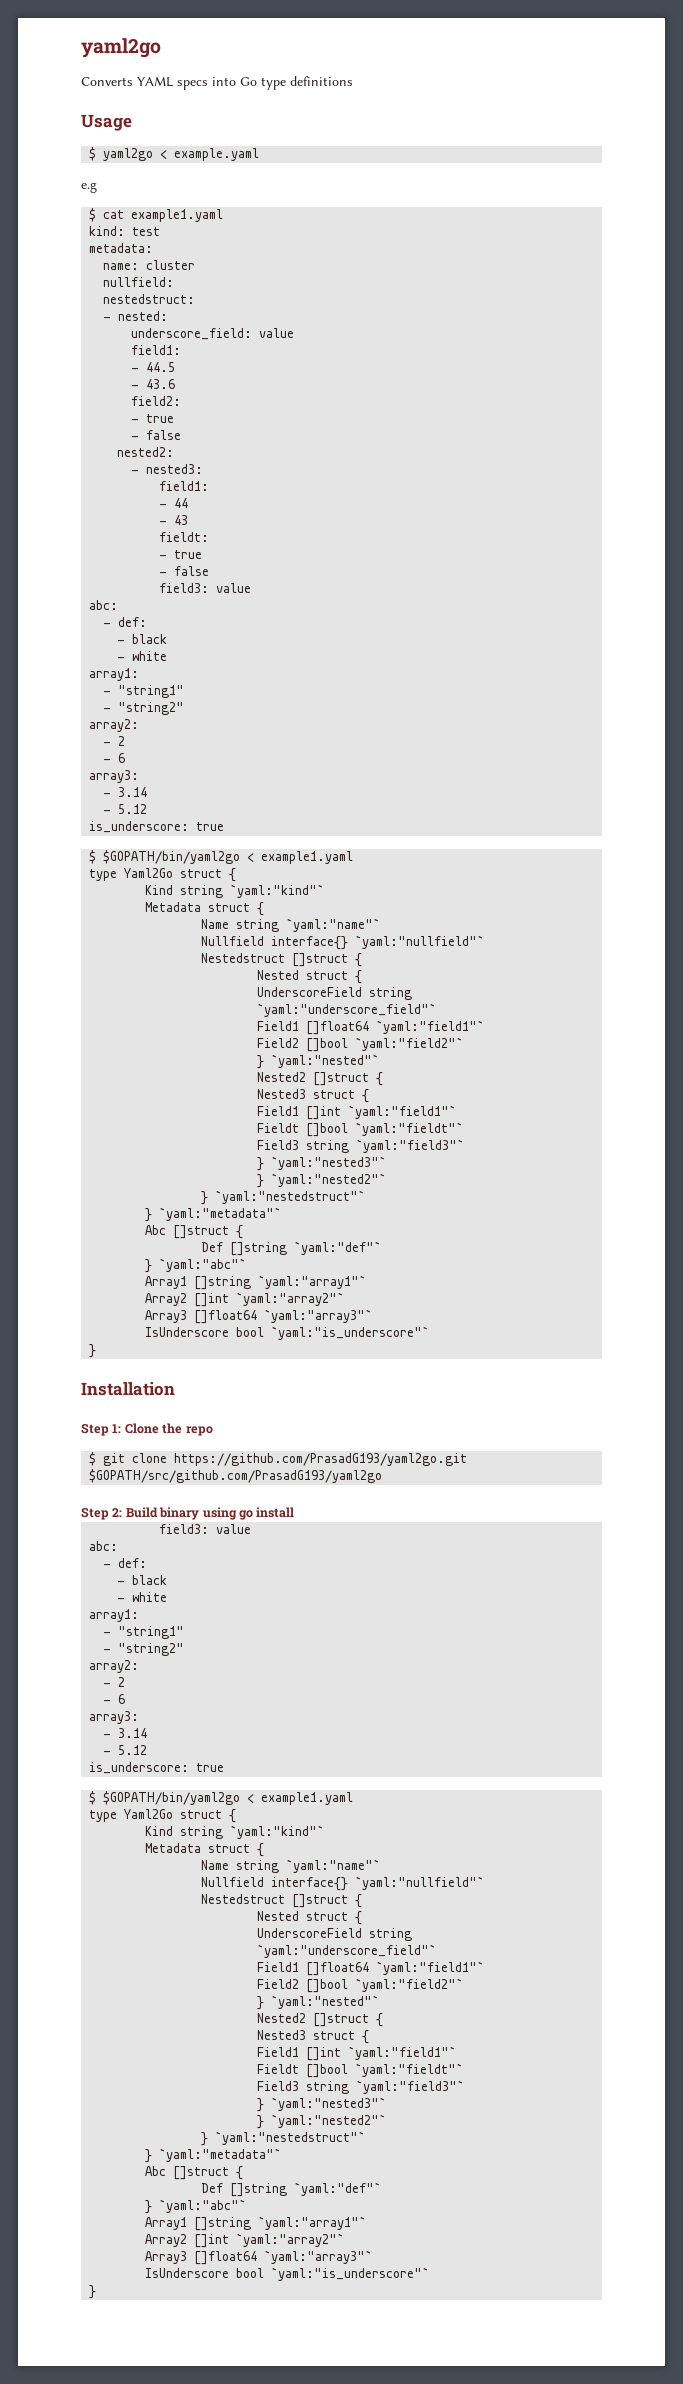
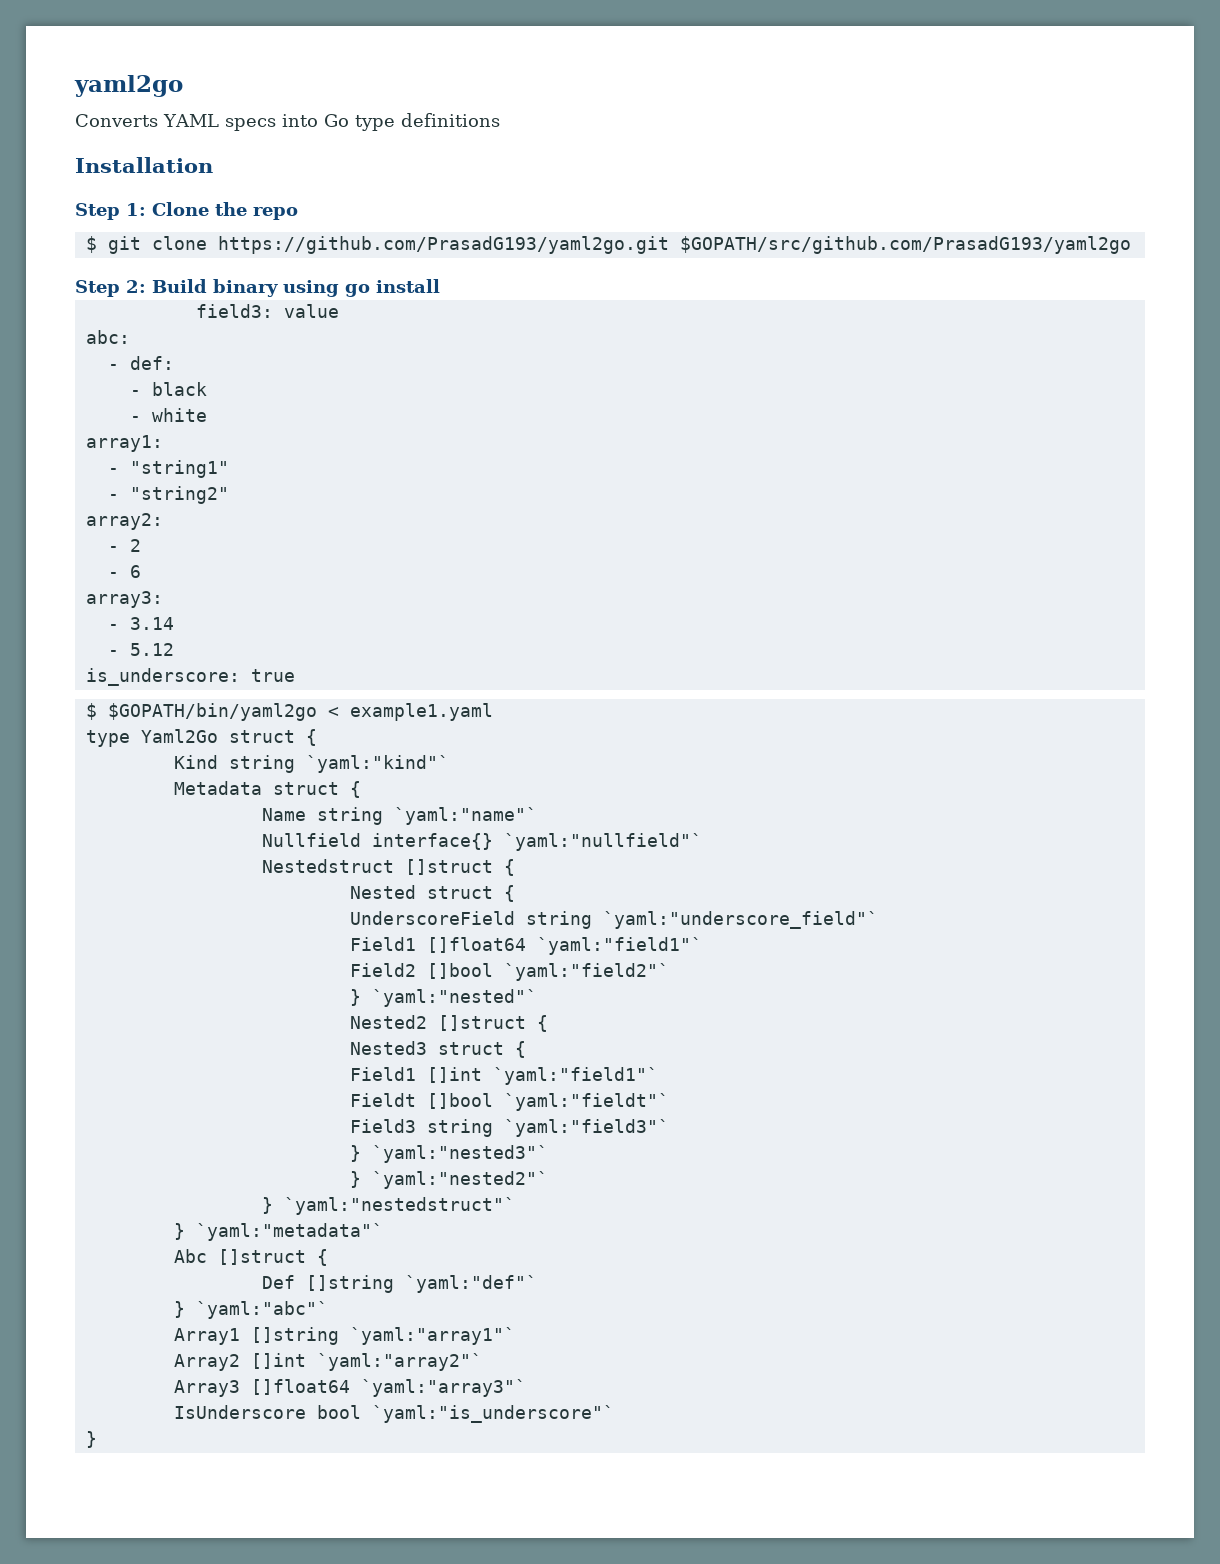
[81,114,132,131] [89,147,260,161] [81,182,97,193] [89,208,224,222] [89,226,161,236] [89,243,154,253] [103,260,196,270] [103,277,175,287] [103,294,196,304] [103,311,169,321] [131,328,295,340] [131,345,182,355] [131,362,176,372] [131,379,176,389] [131,396,182,406] [131,414,175,423] [131,430,182,440] [117,447,175,457] [131,464,204,474] [159,481,210,491] [159,498,189,508] [159,515,189,525] [159,532,210,542] [159,550,203,559] [159,566,210,576] [159,583,252,593] [89,600,119,610] [103,617,148,627] [117,634,168,644] [117,651,168,661] [89,668,140,681] [103,685,185,698] [103,702,185,715] [89,719,140,732] [103,736,126,746] [103,753,126,763] [89,770,140,783] [103,787,148,797] [103,804,148,814] [89,821,225,833] [89,850,354,864] [89,868,237,882] [145,884,325,898] [145,902,265,916] [201,918,381,932] [201,935,485,950] [201,953,363,967] [257,970,363,984] [257,987,413,1000] [257,1003,437,1017] [257,1020,485,1035] [257,1037,464,1052] [257,1054,380,1069] [257,1072,384,1086] [257,1089,370,1103] [257,1105,457,1120] [257,1122,464,1137] [257,1139,465,1153] [257,1156,387,1171] [257,1173,387,1188] [201,1190,366,1205] [145,1207,282,1222] [145,1225,244,1239] [201,1241,382,1256] [145,1258,247,1273] [145,1275,367,1290] [145,1292,345,1307] [145,1309,373,1324] [145,1326,430,1340] [89,1344,97,1358] // Usage // $ yaml2go < example.yaml // e.g // $ cat example1.yaml // kind: test // metadata: // name: cluster // nullfield: // nestedstruct: // - nested: // underscore_field: value // field1: // - 44.5 // - 43.6 // field2: // - true // - false // nested2: // - nested3: // field1: // - 44 // - 43 // fieldt: // - true // - false // field3: value // abc: // - def: // - black // - white // array1: // - "string1" // - "string2" // array2: // - 2 // - 6 // array3: // - 3.14 // - 5.12 // is_underscore: true // $ $GOPATH/bin/yaml2go < example1.yaml // type Yaml2Go struct { // Kind string `yaml:"kind"` // Metadata struct { // Name string `yaml:"name"` // Nullfield interface{} `yaml:"nullfield"` // Nestedstruct []struct { // Nested struct { // UnderscoreField string `yaml:"underscore_field"` // Field1 []float64 `yaml:"field1"` // Field2 []bool `yaml:"field2"` // } `yaml:"nested"` // Nested2 []struct { // Nested3 struct { // Field1 []int `yaml:"field1"` // Fieldt []bool `yaml:"fieldt"` // Field3 string `yaml:"field3"` // } `yaml:"nested3"` // } `yaml:"nested2"` // } `yaml:"nestedstruct"` // } `yaml:"metadata"` // Abc []struct { // Def []string `yaml:"def"` // } `yaml:"abc"` // Array1 []string `yaml:"array1"` // Array2 []int `yaml:"array2"` // Array3 []float64 `yaml:"array3"` // IsUnderscore bool `yaml:"is_underscore"` // } -> (500, 120) none

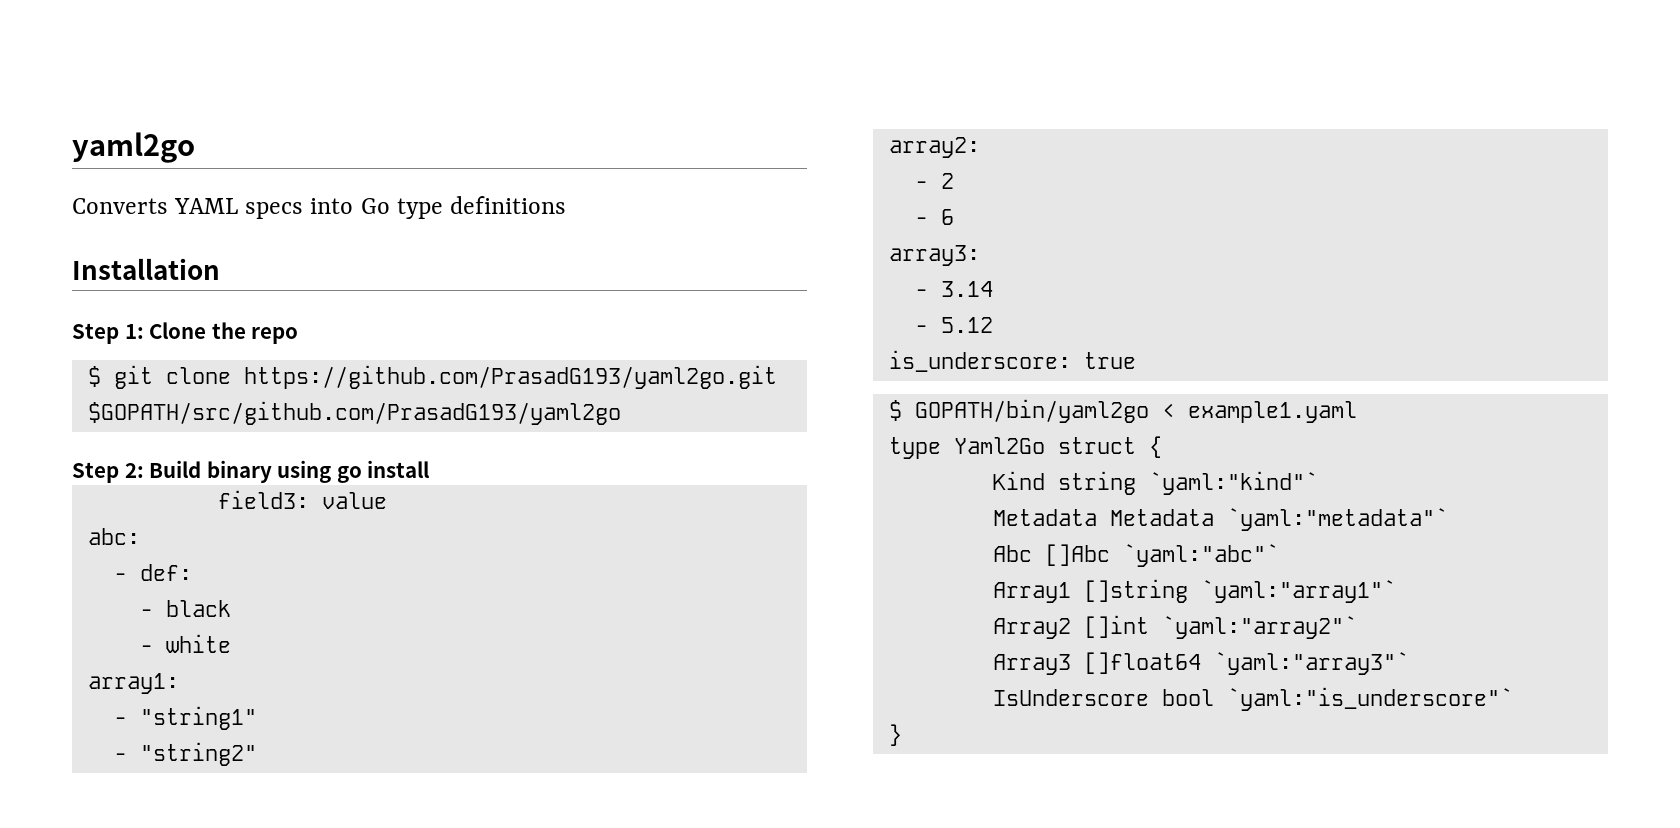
[107,703,317,721] $GOPATH/bin/yaml2go -> [914,399,1149,423] GOPATH/bin/yaml2go
[272,781,361,798] [261,807,537,825] [261,833,702,851] [261,859,515,876] [349,885,515,902] [349,911,878,929] [349,937,702,955] [349,963,669,981] [349,989,537,1007] [349,1015,548,1032] [349,1041,526,1058] [349,1067,658,1085] [349,1093,669,1111] [349,1119,669,1137] [349,1145,548,1163] [349,1171,548,1189] [261,1197,515,1215] [173,1223,383,1241] [173,1249,328,1266] [261,1275,537,1293] [173,1301,185,1318] struct { // Name string `yaml:"name"` // Nullfield interface{} `yaml:"nullfield"` // Nestedstruct []struct { // Nested struct { // UnderscoreField string `yaml:"underscore_field"` // Field1 []float64 `yaml:"field1"` // Field2 []bool `yaml:"field2"` // } `yaml:"nested"` // Nested2 []struct { // Nested3 struct { // Field1 []int `yaml:"field1"` // Fieldt []bool `yaml:"fieldt"` // Field3 string `yaml:"field3"` // } `yaml:"nested3"` // } `yaml:"nested2"` // } `yaml:"nestedstruct"` // } `yaml:"metadata"` // Abc []struct { // Def []string `yaml:"def"` // } -> [1109,508,1448,531] [992,544,1110,566] Metadata `yaml:"metadata"` // Abc []Abc

